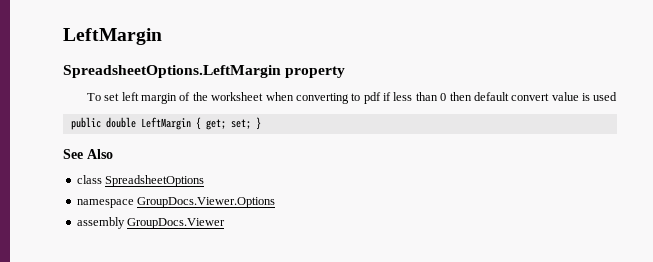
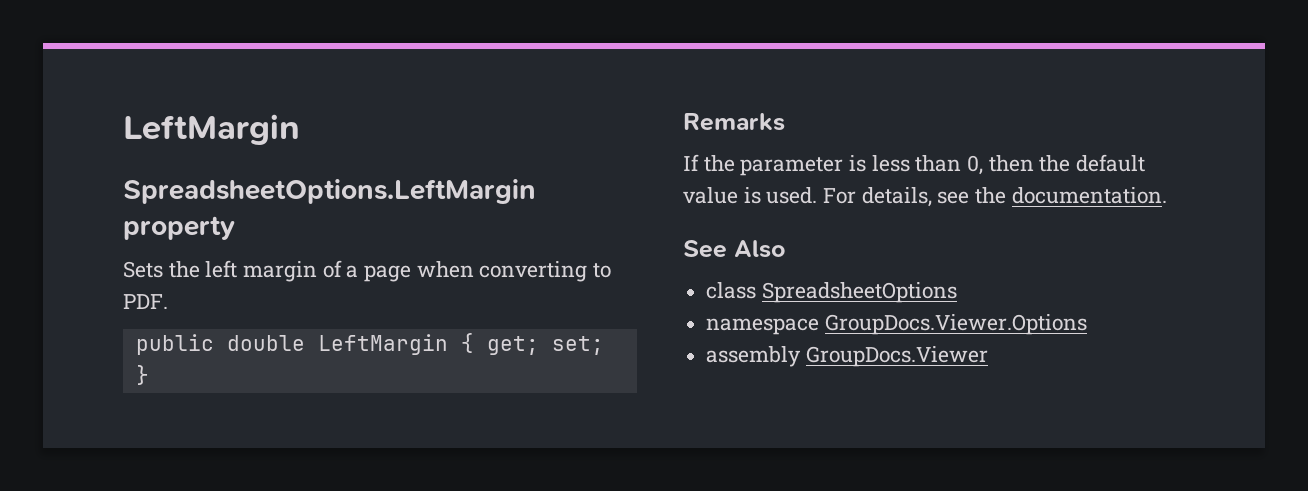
[86,93,120,101] To set -> [123,261,200,278] Sets the
[192,92,264,101] the worksheet -> [346,265,412,282] a page
[363,92,618,104] pdf if less than 0 then default convert value is used -> [123,294,168,309] PDF.
(261, 123) none -> [683,113,785,131] [683,154,1146,176] [683,187,1167,207] // Remarks // If the parameter is less than 0, then the default value is used. For details, see the documentation.

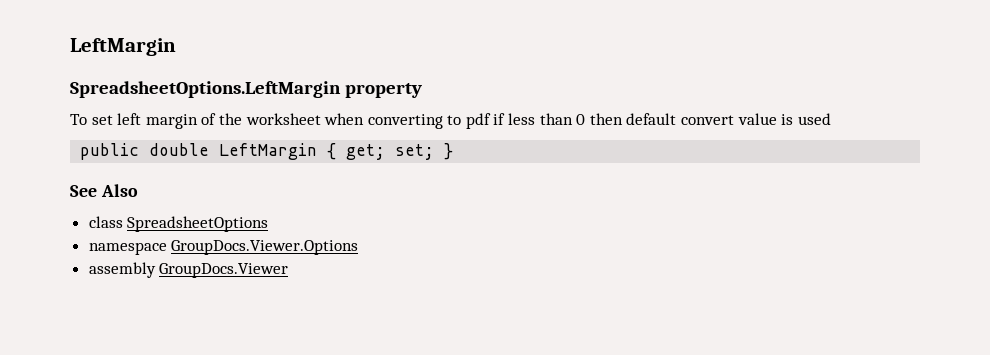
[123,261,200,278] Sets the -> [70,114,113,125] To set
[346,265,412,282] a page -> [218,113,321,125] the worksheet
[123,294,168,309] PDF. -> [465,113,831,129] pdf if less than 0 then default convert value is used
[683,113,785,131] [683,154,1146,176] [683,187,1167,207] // Remarks // If the parameter is less than 0, then the default value is used. For details, see the documentation. -> (454, 151) none

